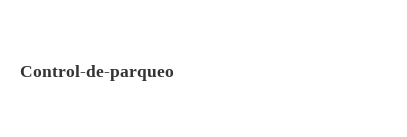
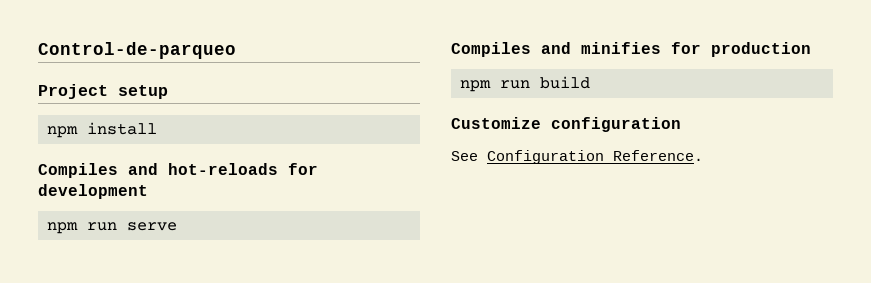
(174, 73) none -> [38,84,168,99] [47,122,157,138] [38,163,318,178] [38,184,148,199] [47,222,177,234] [451,42,811,57] [460,76,590,92] [451,117,681,132] [451,150,703,164] // Project setup // npm install // Compiles and hot-reloads for development // npm run serve // Compiles and minifies for production // npm run build // Customize configuration // See Configuration Reference.

